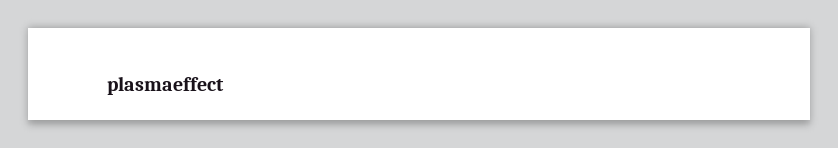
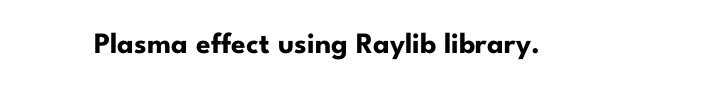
[107,76,224,95] plasmaeffect -> [94,32,540,60] Plasma effect using Raylib library.

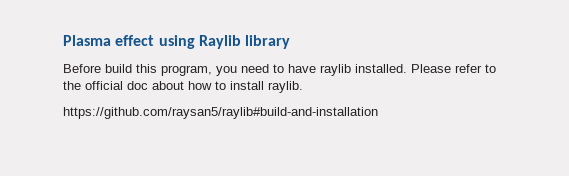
[444,32,540,60] library. -> [245,35,291,49] [63,64,496,76] [63,81,303,93] [63,107,378,119] library // Before build this program, you need to have raylib installed. Please refer to the official doc about how to install raylib. // https://github.com/raysan5/raylib#build-and-installation

